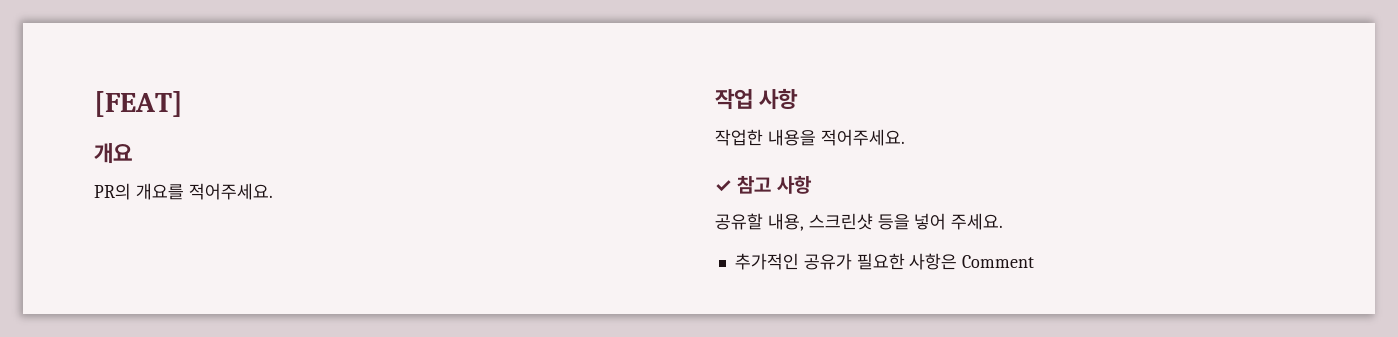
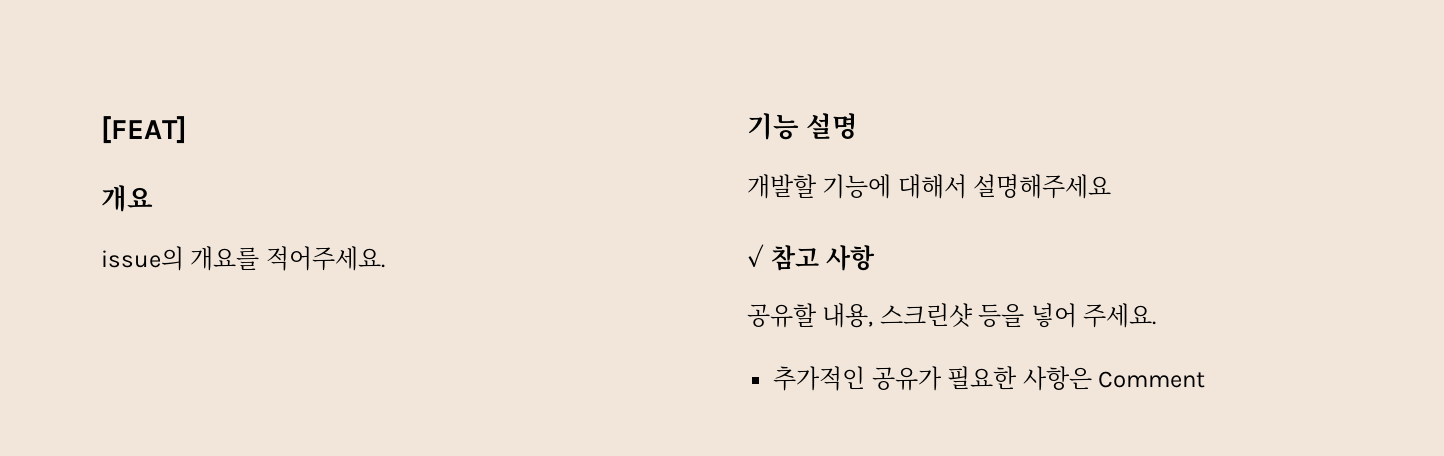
[94,183,131,200] PR의 -> [101,246,184,271] issue의
[715,88,799,110] [715,129,905,146] 작업 사항 // 작업한 내용을 적어주세요. -> [747,113,859,140] [747,174,1112,199] 기능 설명 // 개발할 기능에 대해서 설명해주세요

